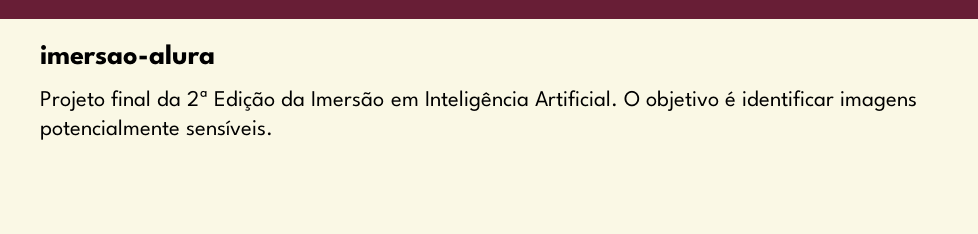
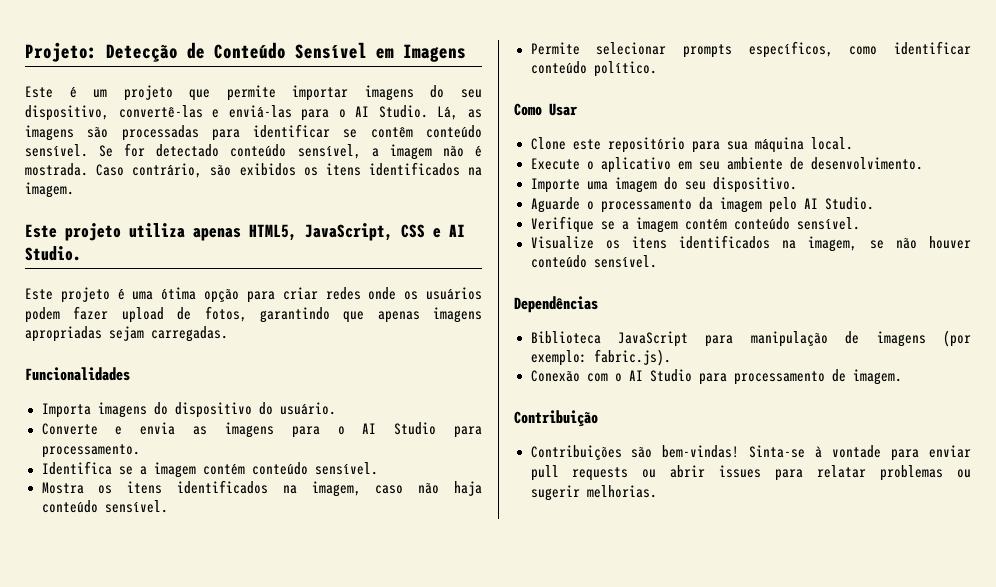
[40,44,215,65] [40,90,918,111] [40,119,274,140] imersao-alura // Projeto final da 2ª Edição da Imersão em Inteligência Artificial. O objetivo é identificar imagens potencialmente sensíveis. -> [25,42,466,62] [25,85,482,101] [25,105,482,121] [25,124,482,141] [25,143,482,160] [25,162,482,178] [25,182,74,198] [25,223,465,241] [25,246,81,261] [25,287,482,303] [25,306,482,323] [25,326,228,342] [25,367,130,381] [41,402,336,418] [41,422,482,438] [41,444,140,458] [41,461,378,478] [41,480,482,497] [41,500,168,513] [530,41,971,58] [530,61,657,77] [514,103,578,116] [530,137,853,153] [530,157,923,173] [530,177,797,193] [530,197,874,213] [530,216,860,233] [530,235,971,252] [530,255,657,268] [514,296,598,313] [530,330,971,347] [530,349,671,366] [530,369,902,385] [514,410,598,427] [530,445,971,461] [530,465,971,481] [530,485,657,501] Projeto: Detecção de Conteúdo Sensível em Imagens // Este é um projeto que permite importar imagens do seu dispositivo, convertê-las e enviá-las para o AI Studio. Lá, as imagens são processadas para identificar se contêm conteúdo sensível. Se for detectado conteúdo sensível, a imagem não é mostrada. Caso contrário, são exibidos os itens identificados na imagem. // Este projeto utiliza apenas HTML5, JavaScript, CSS e AI Studio. // Este projeto é uma ótima opção para criar redes onde os usuários podem fazer upload de fotos, garantindo que apenas imagens apropriadas sejam carregadas. // Funcionalidades // Importa imagens do dispositivo do usuário. // Converte e envia as imagens para o AI Studio para processamento. // Identifica se a imagem contém conteúdo sensível. // Mostra os itens identificados na imagem, caso não haja conteúdo sensível. // Permite selecionar prompts específicos, como identificar conteúdo político. // Como Usar // Clone este repositório para sua máquina local. // Execute o aplicativo em seu ambiente de desenvolvimento. // Importe uma imagem do seu dispositivo. // Aguarde o processamento da imagem pelo AI Studio. // Verifique se a imagem contém conteúdo sensível. // Visualize os itens identificados na imagem, se não houver conteúdo sensível. // Dependências // Biblioteca JavaScript para manipulação de imagens (por exemplo: fabric.js). // Conexão com o AI Studio para processamento de imagem. // Contribuição // Contribuições são bem-vindas! Sinta-se à vontade para enviar pull requests ou abrir issues para relatar problemas ou sugerir melhorias.

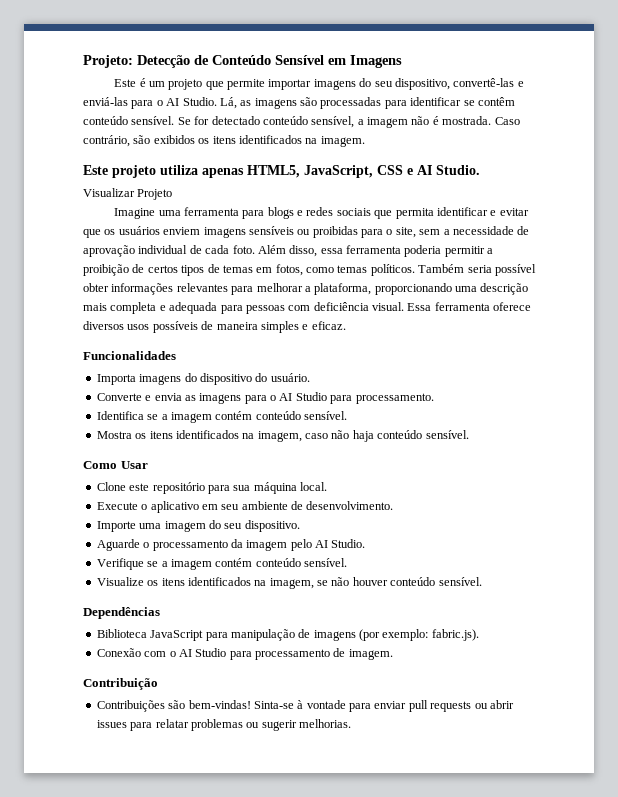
[25,287,482,303] [25,306,482,323] [25,326,228,342] Este projeto é uma ótima opção para criar redes onde os usuários podem fazer upload de fotos, garantindo que apenas imagens apropriadas sejam carregadas. -> [83,188,173,200] [114,207,529,219] [83,226,530,238] [83,245,494,257] [83,264,536,276] [83,283,529,295] [83,302,532,314] [83,321,346,333] Visualizar Projeto // Imagine uma ferramenta para blogs e redes sociais que permita identificar e evitar que os usuários enviem imagens sensíveis ou proibidas para o site, sem a necessidade de aprovação individual de cada foto. Além disso, essa ferramenta poderia permitir a proibição de certos tipos de temas em fotos, como temas políticos. Também seria possível obter informações relevantes para melhorar a plataforma, proporcionando uma descrição mais completa e adequada para pessoas com deficiência visual. Essa ferramenta oferece diversos usos possíveis de maneira simples e eficaz.
[530,41,971,58] [530,61,657,77] // Permite selecionar prompts específicos, como identificar conteúdo político. -> (469, 434) none

